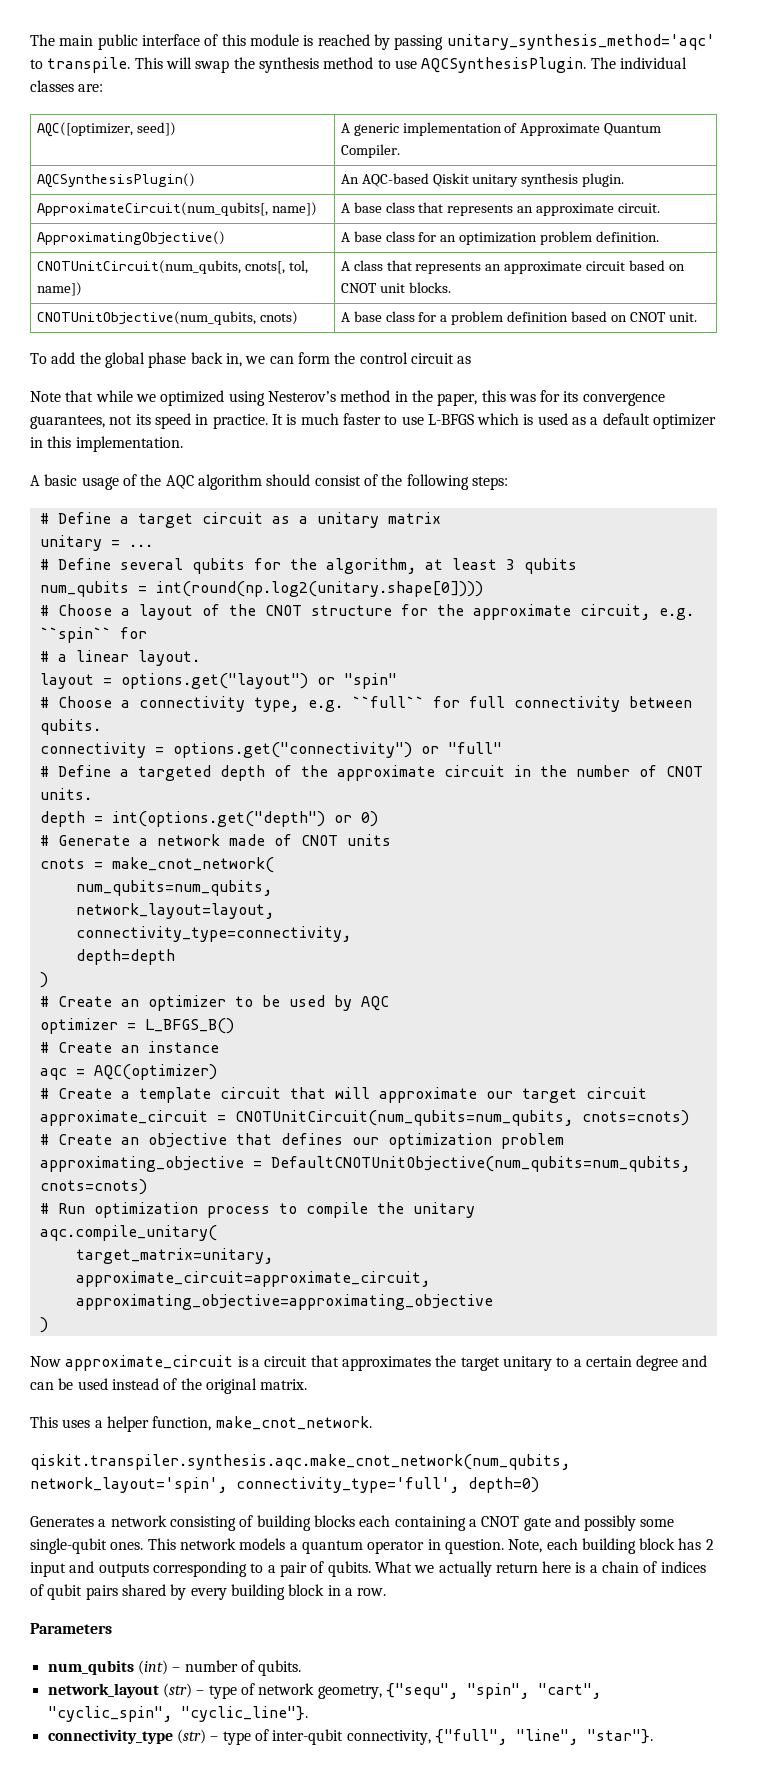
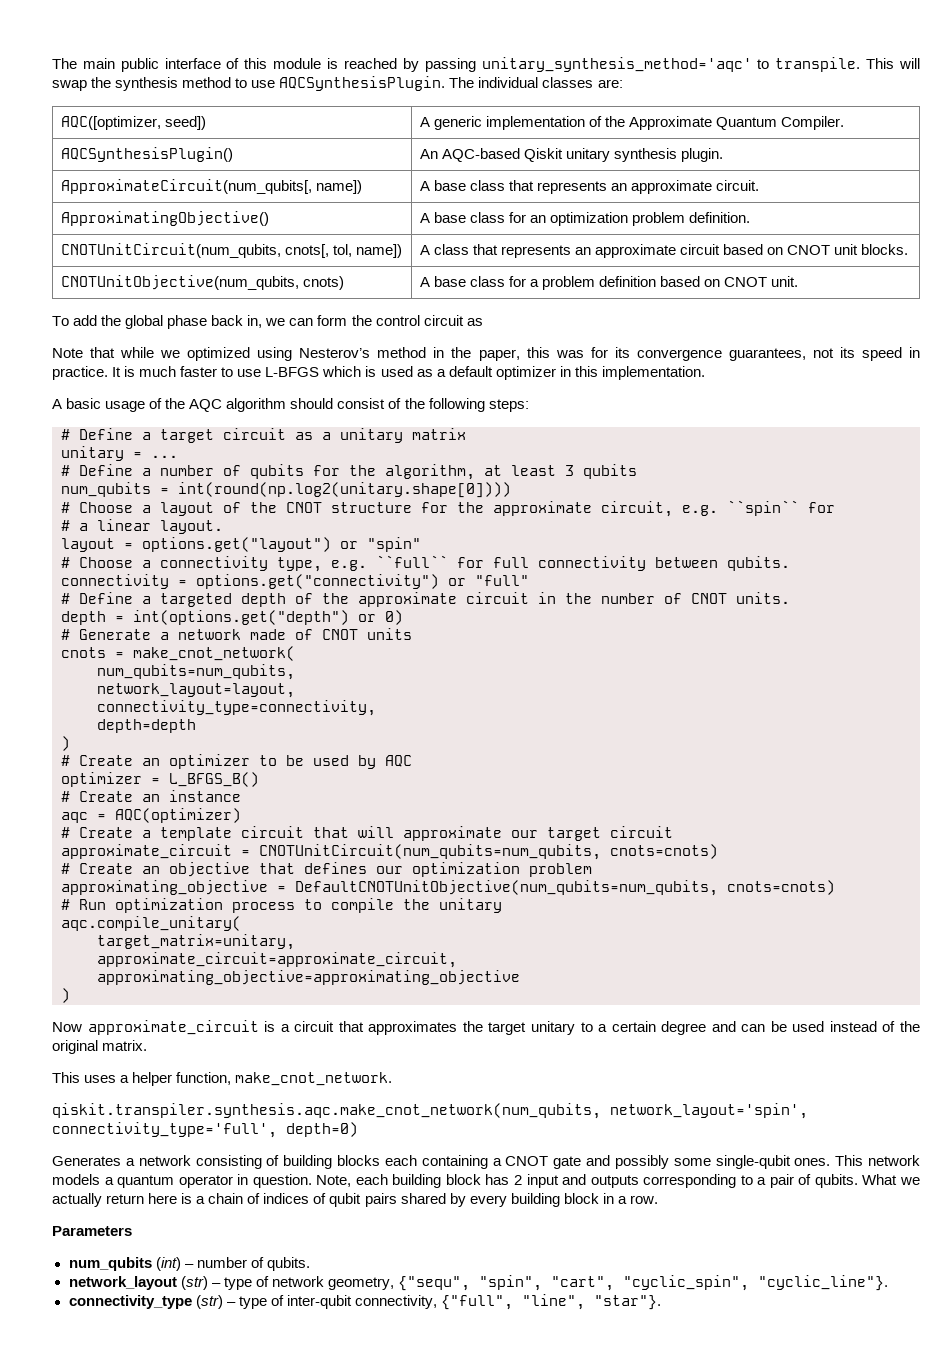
(518, 128) none -> [604,116,625,127] the
[119,558,183,570] several -> [142,465,241,476] a number of

